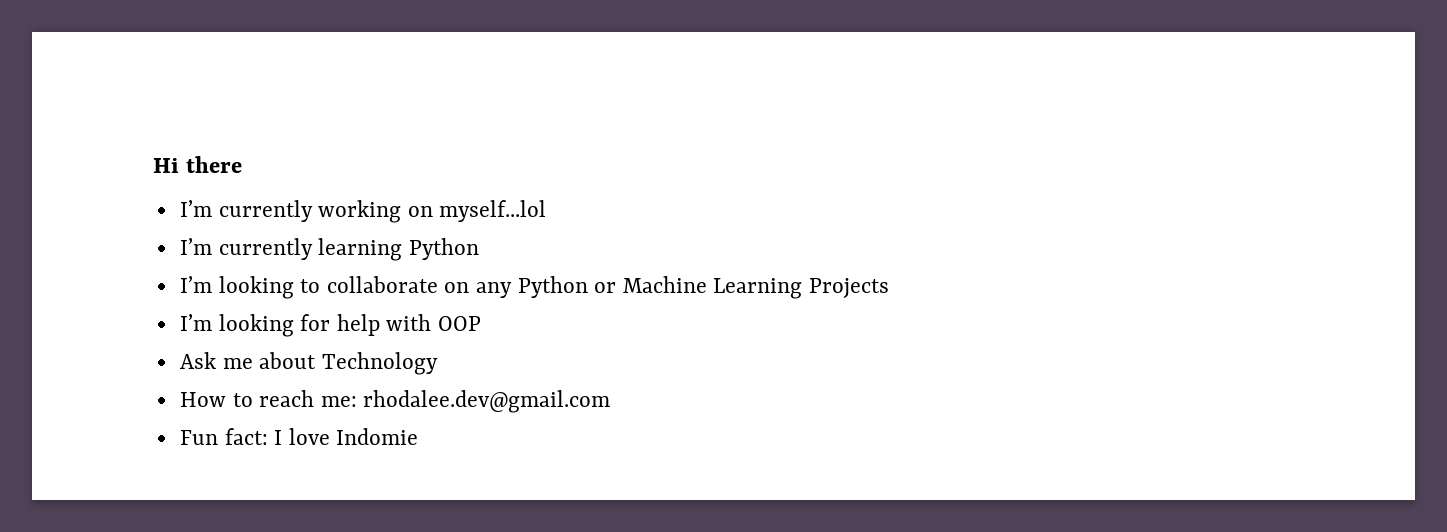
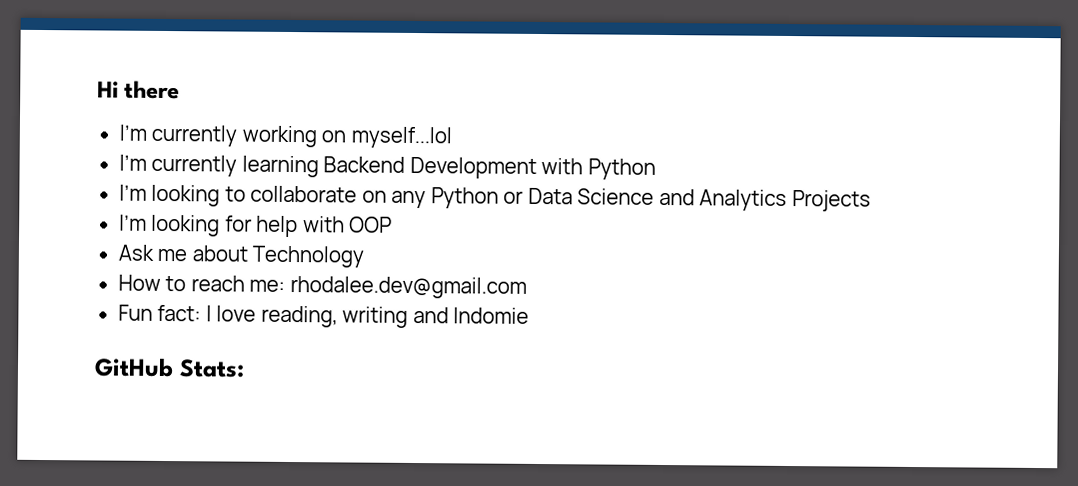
(403, 249) none -> [323,156,584,179] Backend Development with
[622,276,803,299] Machine Learning -> [527,187,788,211] Data Science and Analytics
(330, 436) none -> [260,305,449,328] reading, writing and
(419, 436) none -> [94,357,245,378] // GitHub Stats:

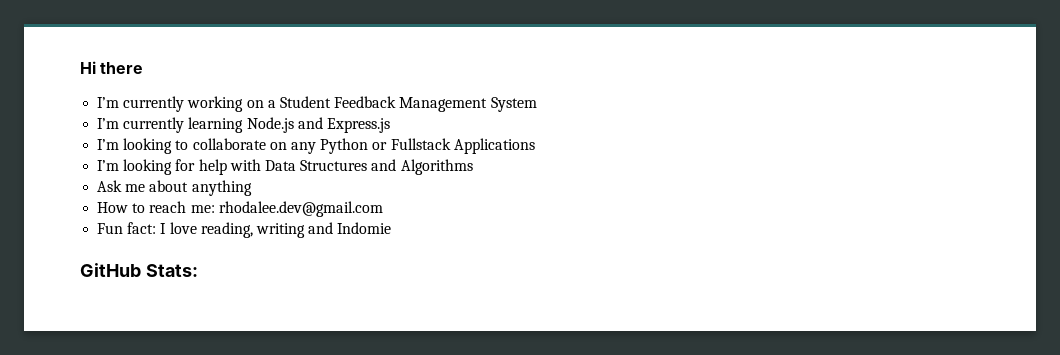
[350,126,452,149] myself...lol -> [267,96,537,112] a Student Feedback Management System
[323,156,656,180] Backend Development with Python -> [246,117,390,133] Node.js and Express.js
[527,187,871,212] Data Science and Analytics Projects -> [390,138,535,154] Fullstack Applications
[349,216,393,233] OOP -> [264,159,473,175] Data Structures and Algorithms
[252,245,365,268] Technology -> [191,180,252,196] anything

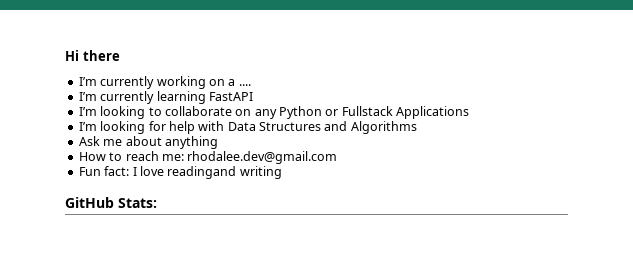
[279,96,537,112] Student Feedback Management System -> [238,84,251,86] ....
[246,117,390,133] Node.js and Express.js -> [208,92,253,101] FastAPI
[200,222,253,238] reading, -> [167,166,237,179] readingand
[308,222,392,234] and Indomie -> (282, 172) none

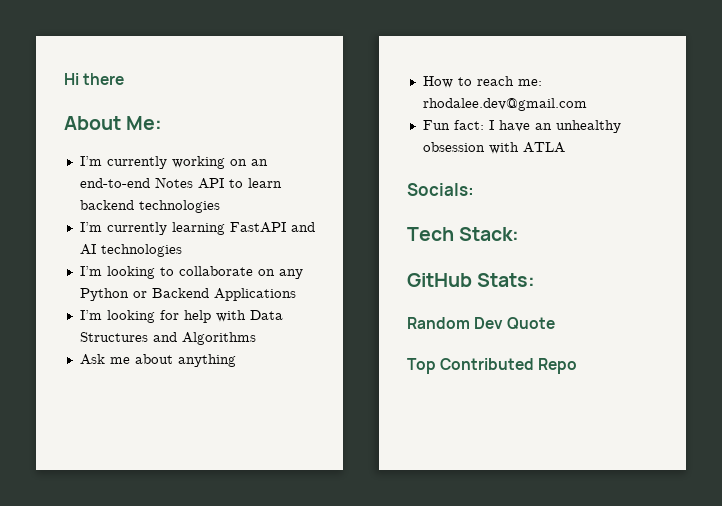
(120, 55) none -> [64,116,163,130] // About Me:
[228,79,251,86] a .... -> [250,159,268,166] [79,177,282,189] [79,200,220,213] an end-to-end Notes API to learn backend technologies
(253, 96) none -> [290,222,315,232] [79,244,182,257] and AI technologies
[341,106,393,116] Fullstack -> [151,288,209,298] Backend
[139,166,282,179] [65,197,157,208] love readingand writing // GitHub Stats: -> [498,120,621,133] [422,142,565,154] [407,183,474,196] [407,227,520,241] [407,273,536,287] [407,317,556,330] [407,358,578,374] have an unhealthy obsession with ATLA // Socials: // Tech Stack: // GitHub Stats: // Random Dev Quote // Top Contributed Repo

